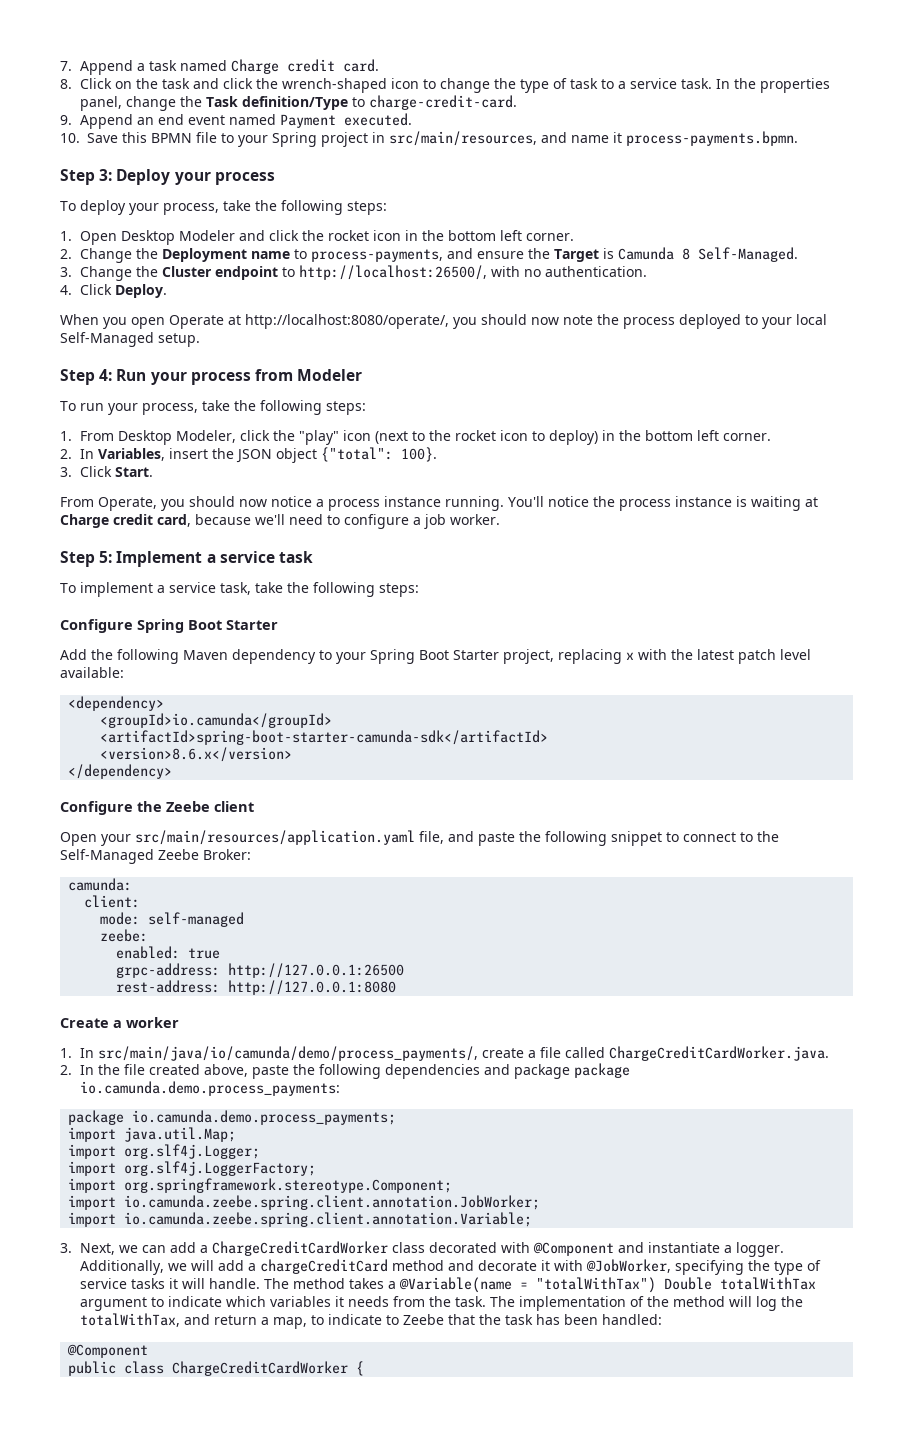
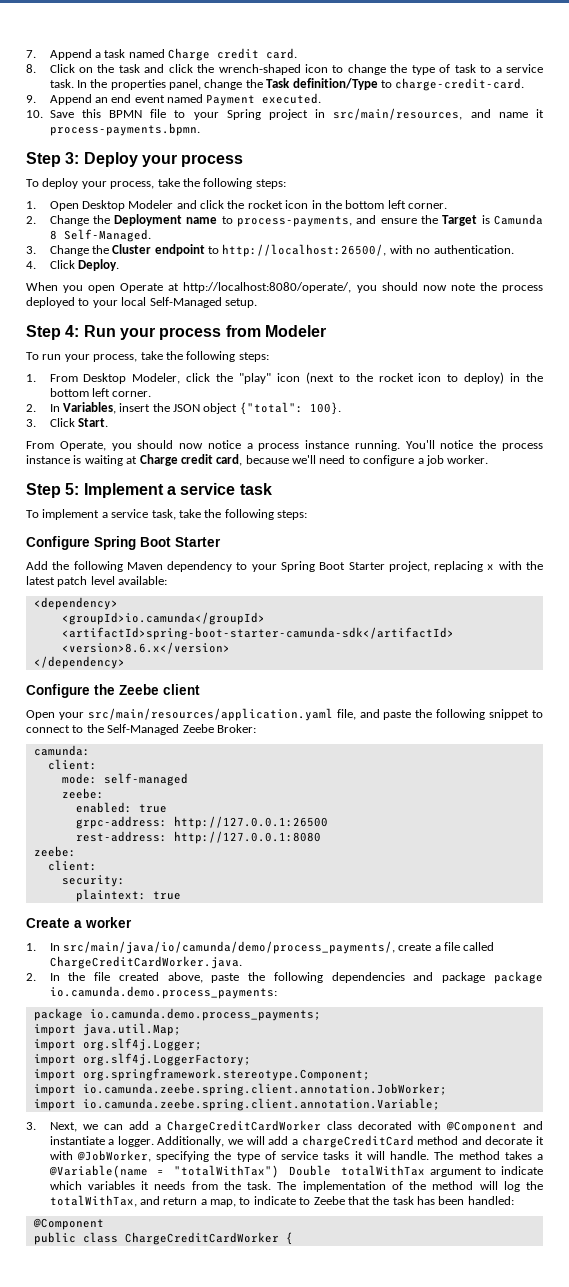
(397, 987) none -> [33,846,76,857] [47,860,97,871] [61,875,125,887] [75,889,181,902] // zeebe: // client: // security: // plaintext: true

